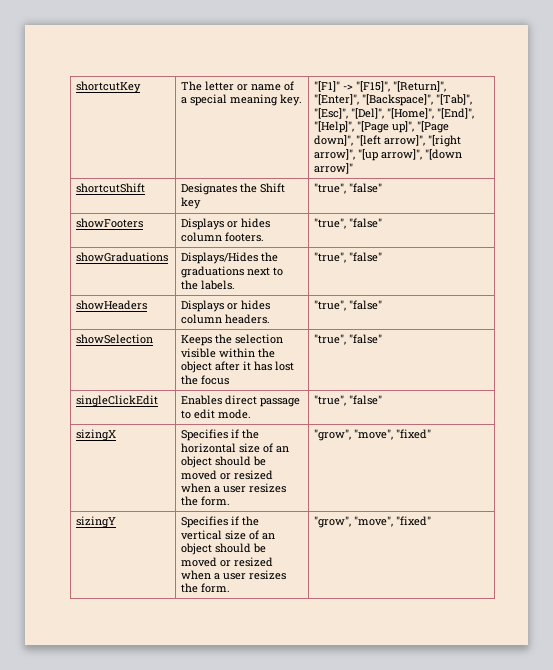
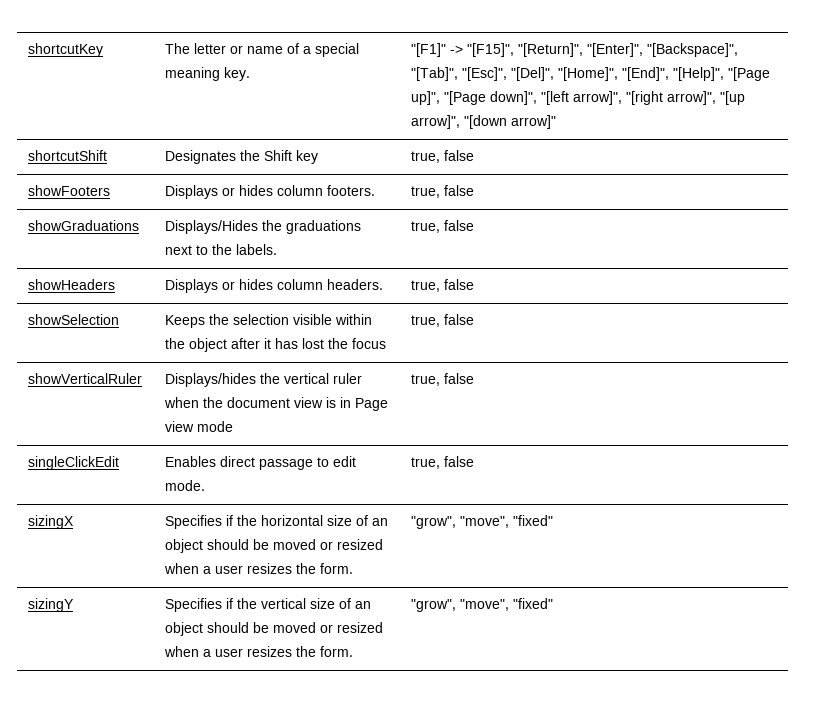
[314,183,383,194] "true", "false" -> [411,150,475,163] true, false
[314,218,383,229] "true", "false" -> [411,185,475,198] true, false
[314,252,383,263] "true", "false" -> [411,220,475,233] true, false
[314,300,383,311] "true", "false" -> [411,279,475,292] true, false
[314,334,383,345] "true", "false" -> [411,314,475,327] [28,373,143,384] [165,373,363,387] [164,397,389,411] [165,421,234,432] [411,373,475,386] true, false // showVerticalRuler | Displays/hides the vertical ruler when the document view is in Page view mode | true, false
[314,395,383,406] "true", "false" -> [411,456,475,469] true, false

